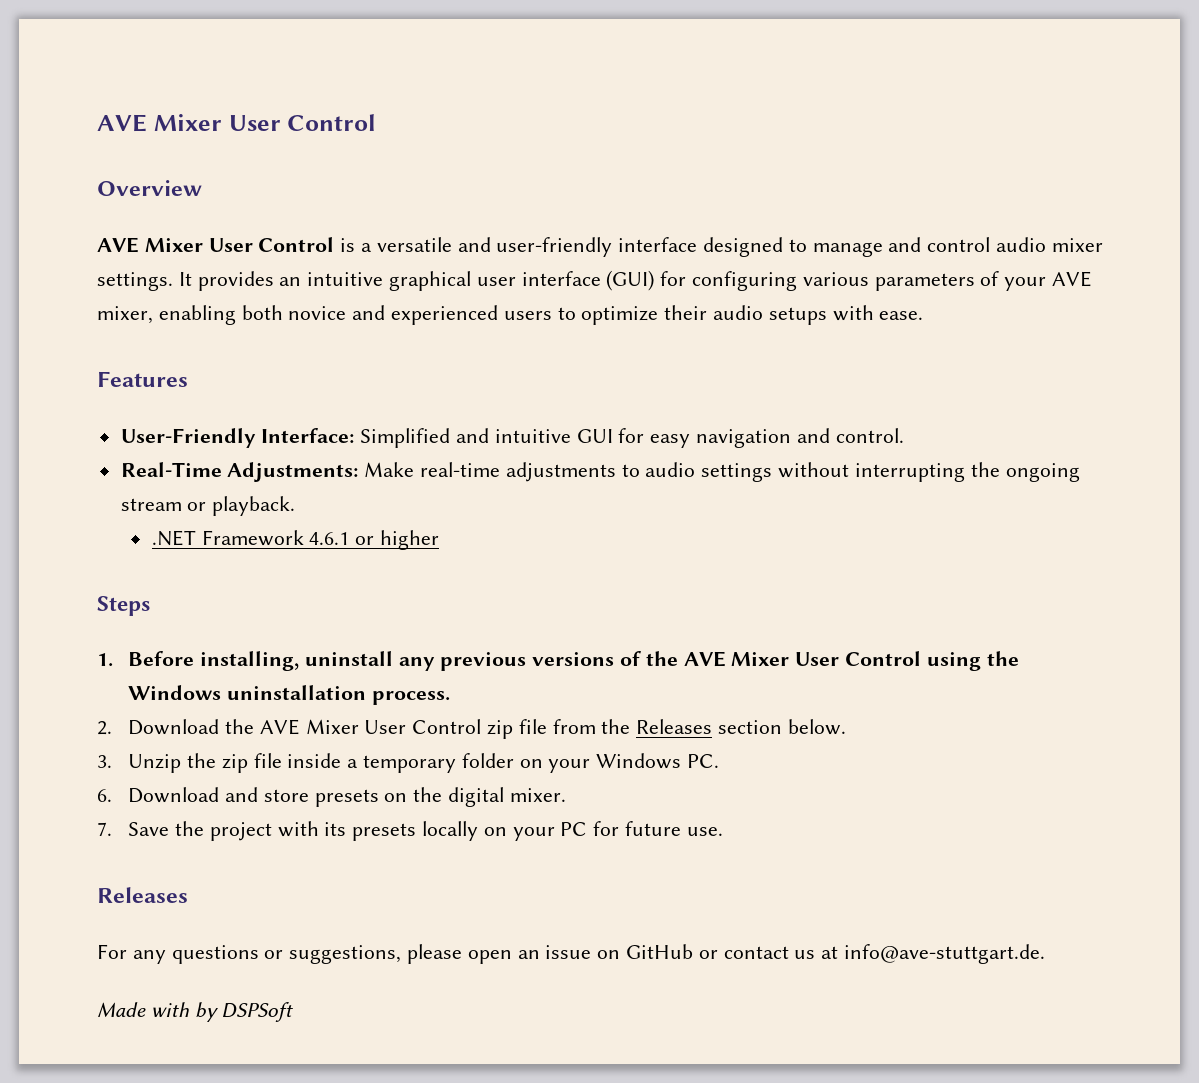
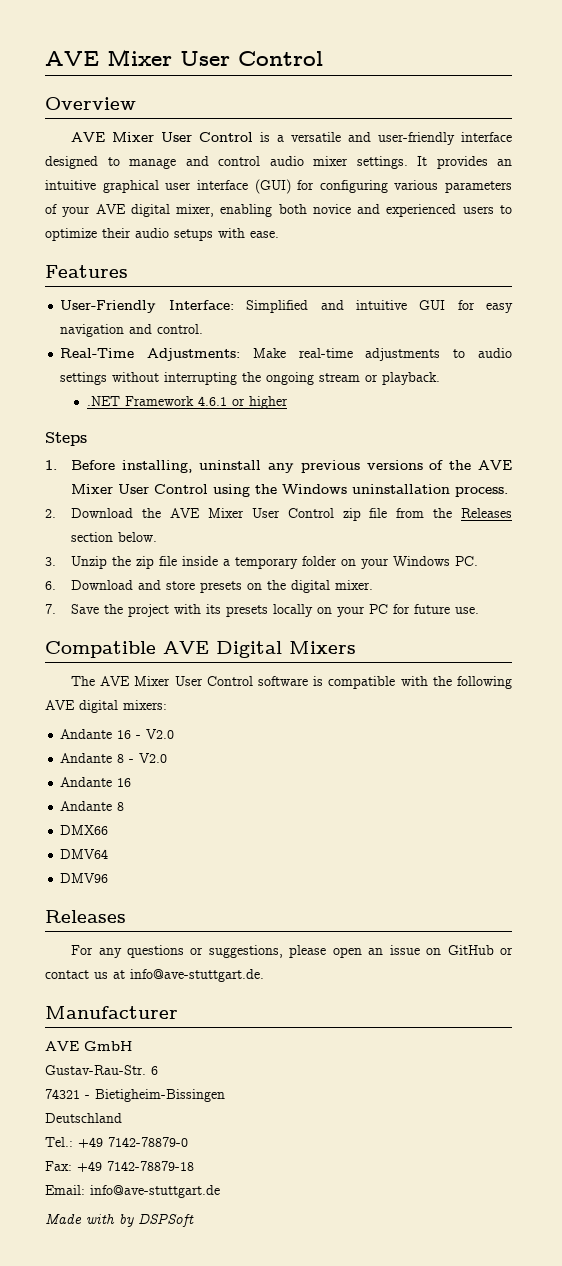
(1093, 279) none -> [130,204,170,217] digital
(723, 831) none -> [45,641,356,658] [71,676,512,689] [45,700,167,713] [60,729,175,739] [60,753,168,763] [60,777,132,787] [60,801,125,811] [60,825,109,835] [60,849,109,859] [60,873,109,883] // Compatible AVE Digital Mixers // The AVE Mixer User Control software is compatible with the following AVE digital mixers: // Andante 16 - V2.0 // Andante 8 - V2.0 // Andante 16 // Andante 8 // DMX66 // DMV64 // DMV96
(1046, 954) none -> [45,1006,178,1019] [45,1041,132,1051] [45,1065,158,1075] [45,1089,225,1102] [45,1113,122,1123] [45,1137,188,1148] [45,1161,194,1172] [45,1185,220,1198] // Manufacturer // AVE GmbH // Gustav-Rau-Str. 6 // 74321 - Bietigheim-Bissingen // Deutschland // Tel.: +49 7142-78879-0 // Fax: +49 7142-78879-18 // Email: info@ave-stuttgart.de

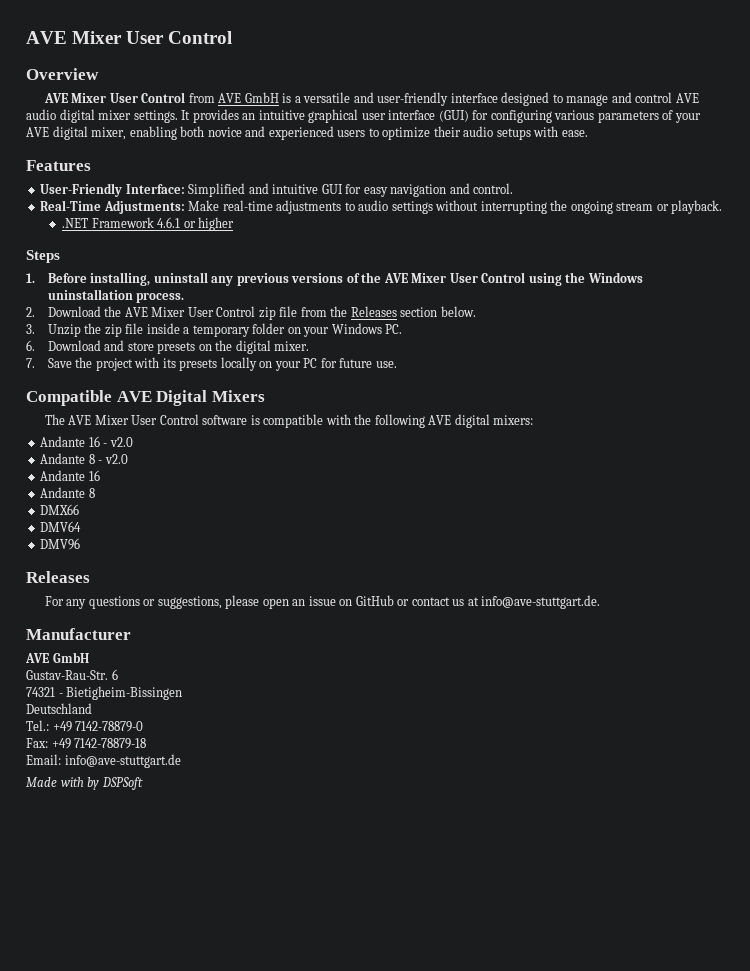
(254, 137) none -> [188,92,279,103] from AVE GmbH
[269,156,304,166] audio -> [675,93,699,103] [26,109,95,123] AVE audio digital
[146,729,175,739] V2.0 -> [109,437,133,447] v2.0
[139,753,168,763] V2.0 -> [104,454,128,464] v2.0

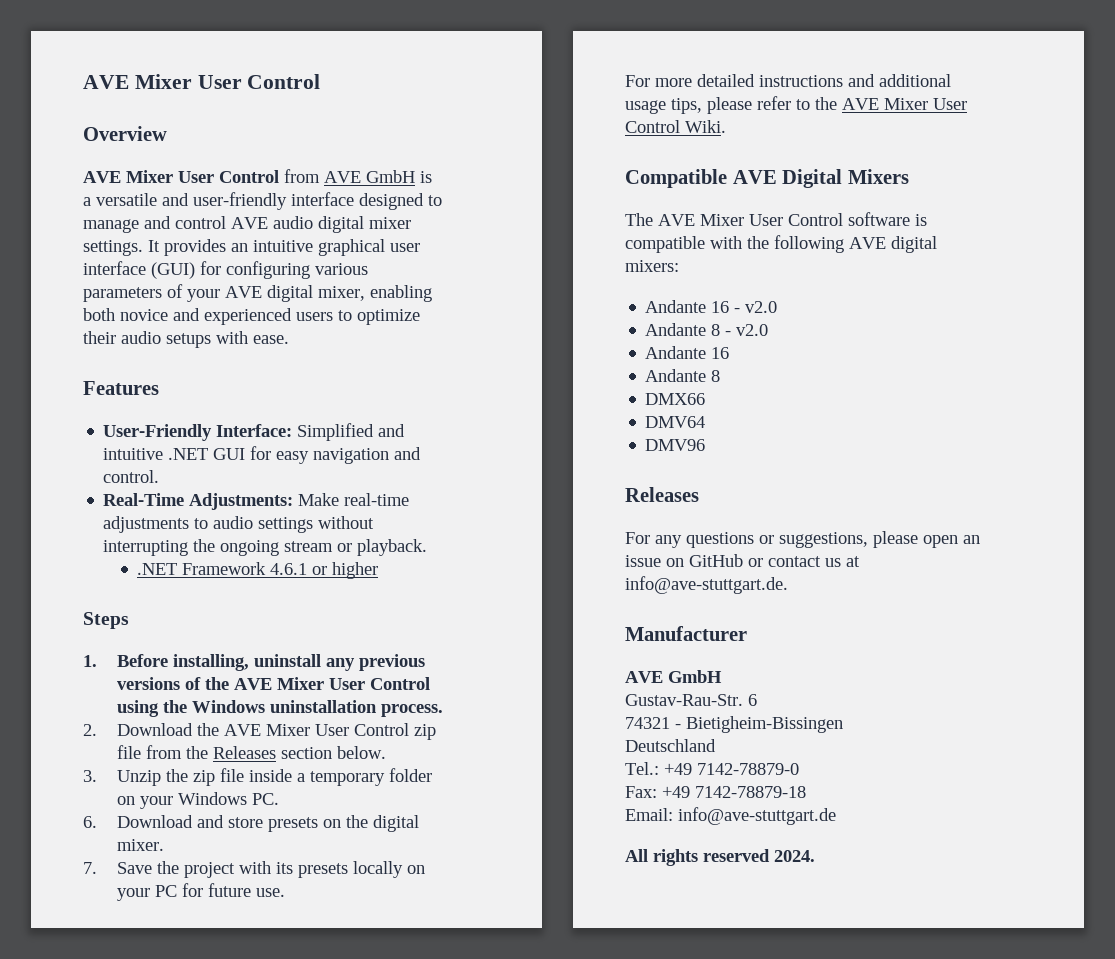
(319, 189) none -> [168,448,209,460] .NET
(397, 364) none -> [625,74,951,87] [625,96,967,114] [625,120,726,133] // For more detailed instructions and additional usage tips, please refer to the AVE Mixer User Control Wiki.
[26,777,143,790] Made with by DSPSoft -> [625,849,815,866] All rights reserved 2024.

